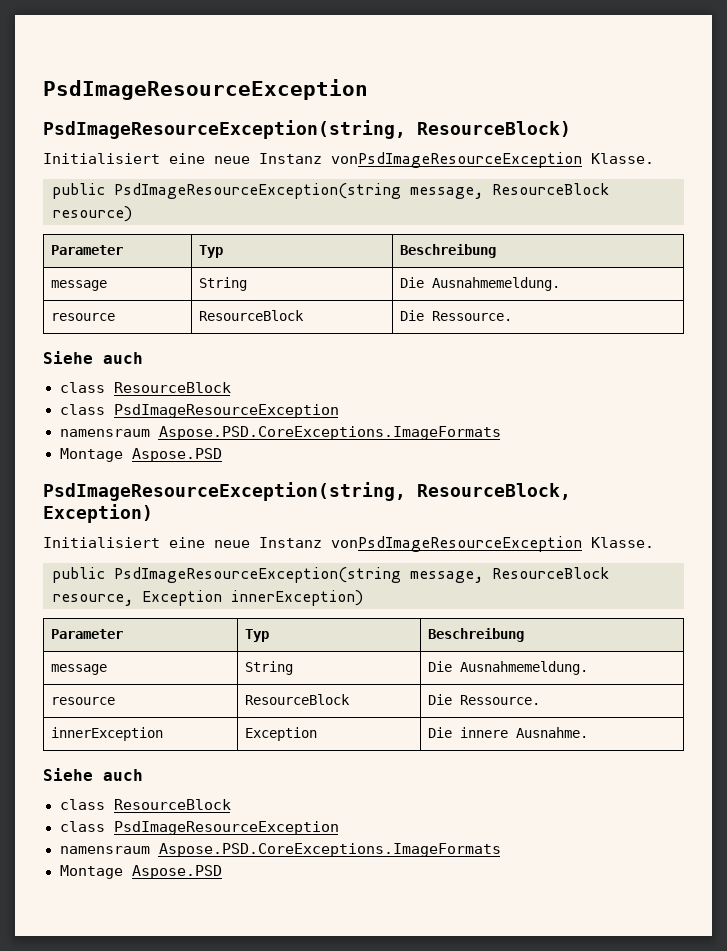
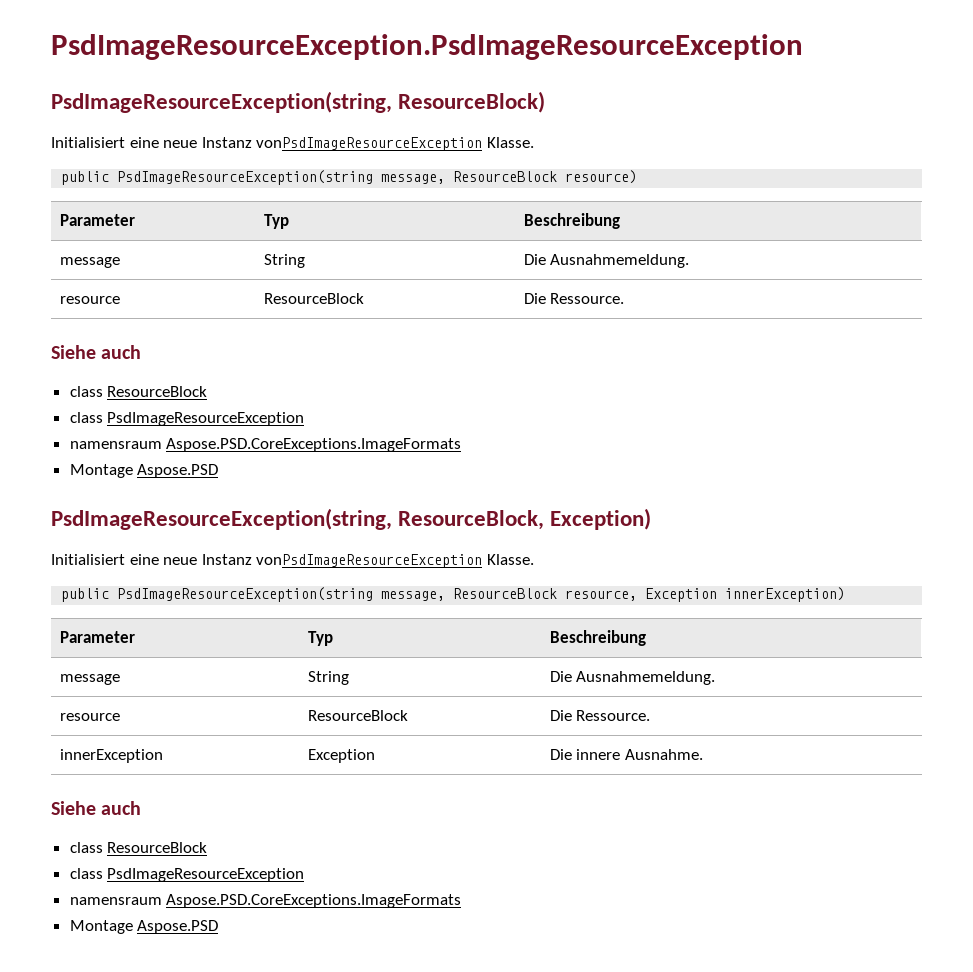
[43,79,368,100] PsdImageResourceException -> [51,34,803,60] PsdImageResourceException.PsdImageResourceException

